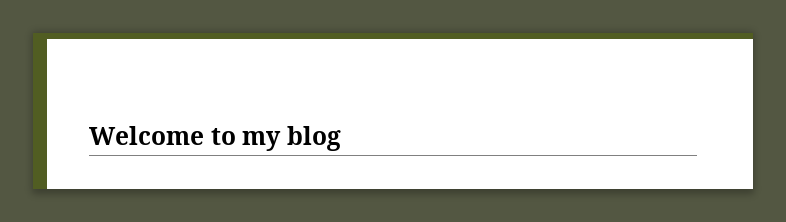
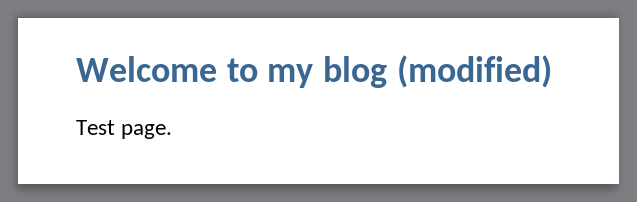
(341, 138) none -> [396,55,552,88] [76,120,173,139] (modified) // Test page.

